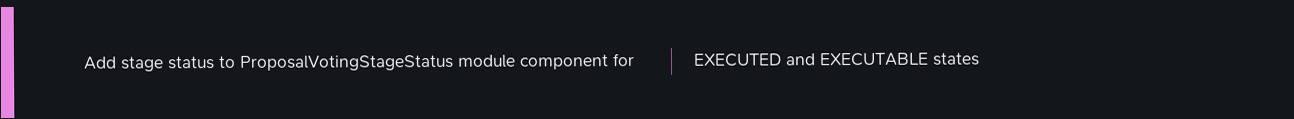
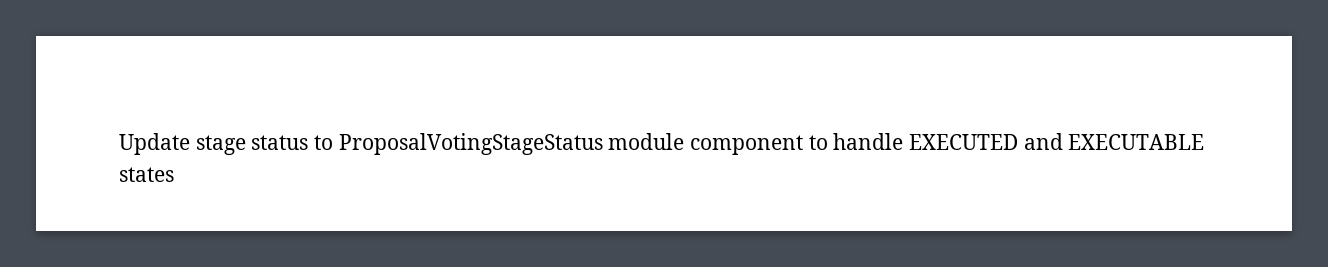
[83,56,117,70] Add -> [119,133,190,155] Update
[612,53,635,67] for -> [808,133,904,150] to handle

